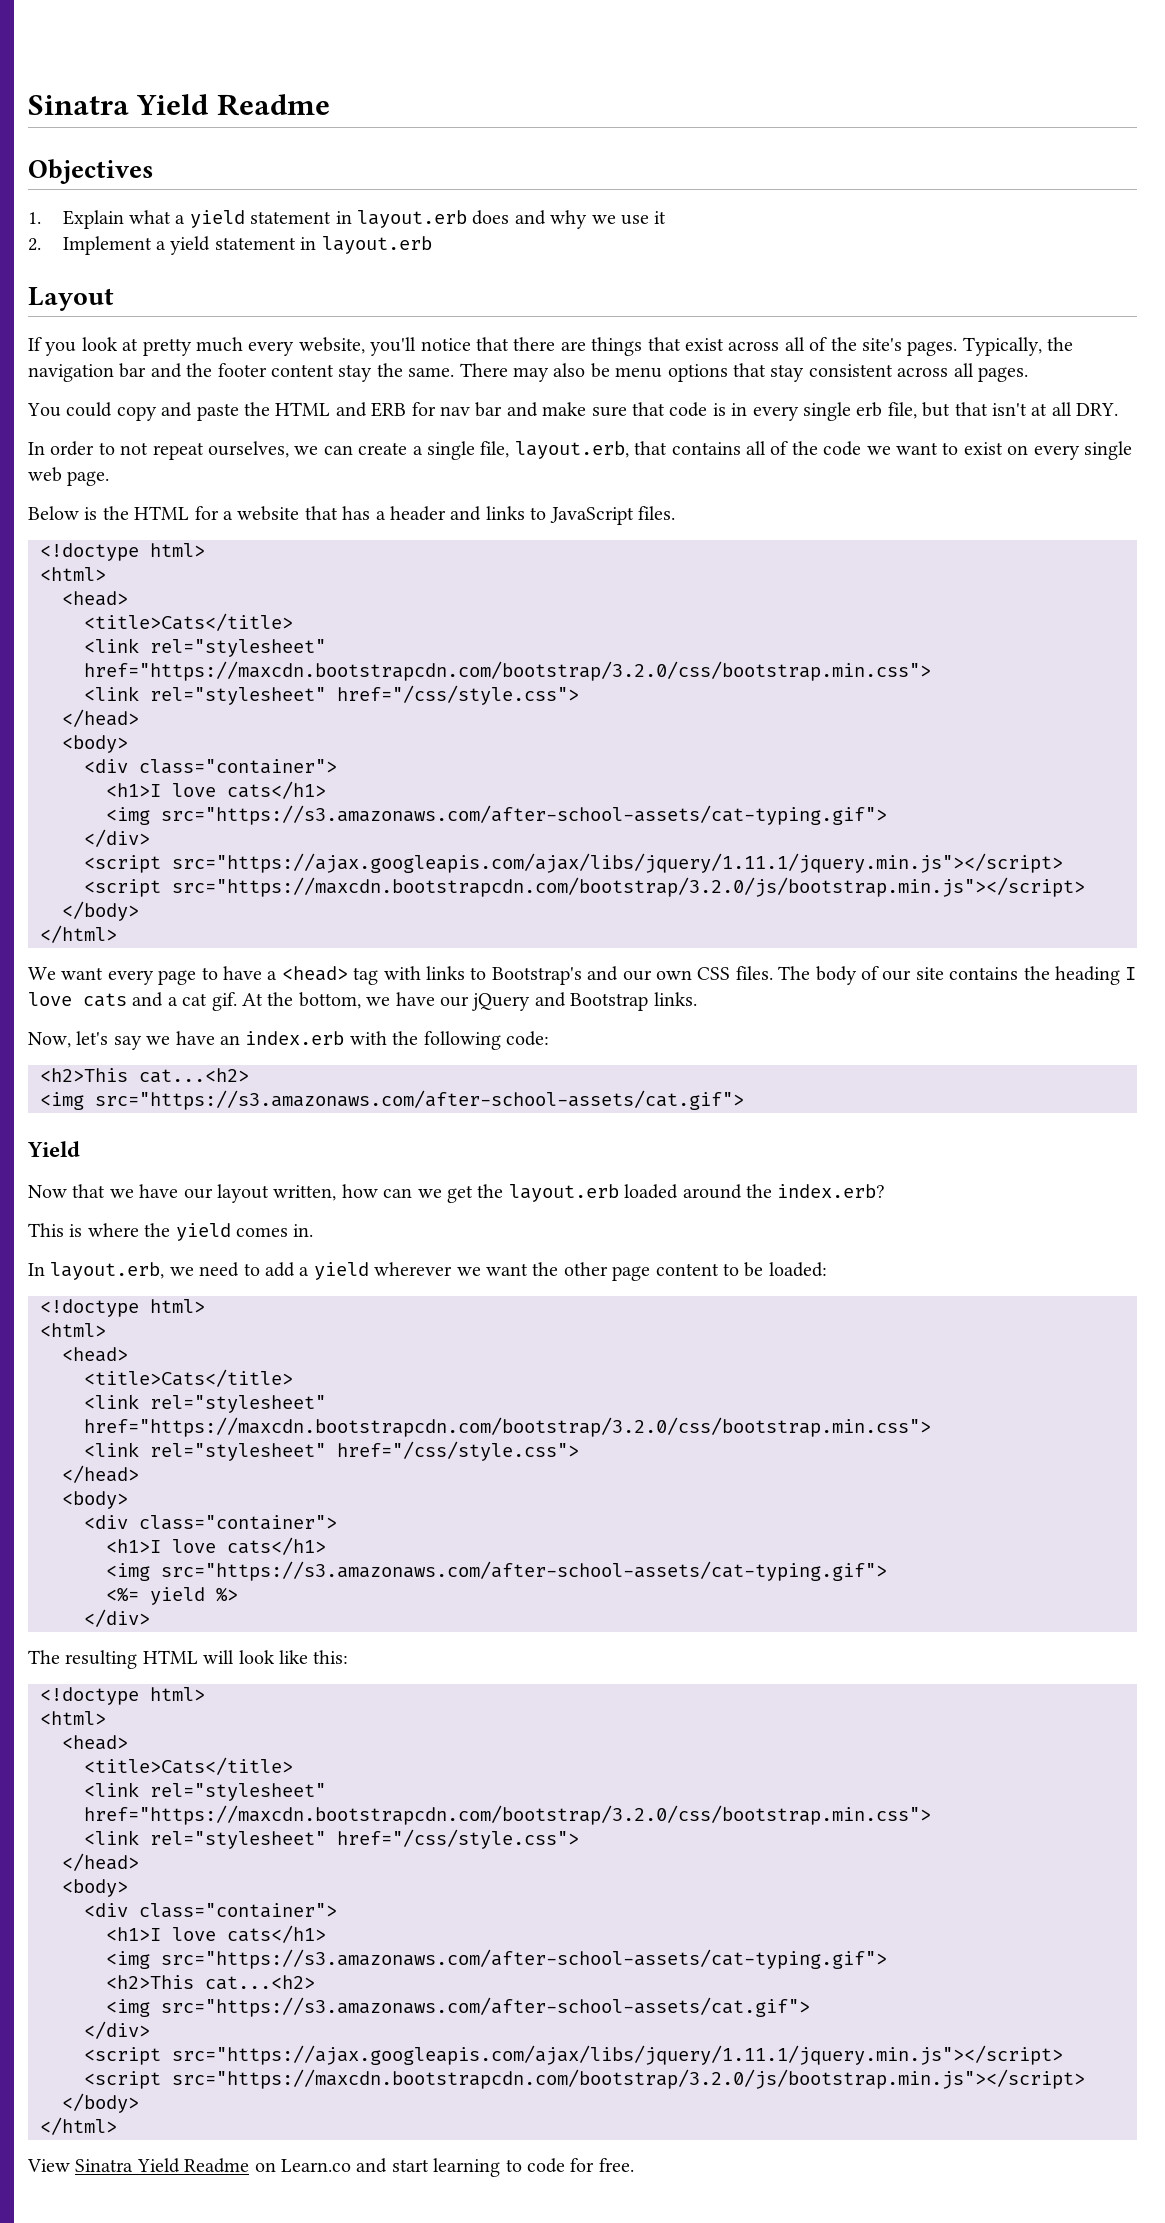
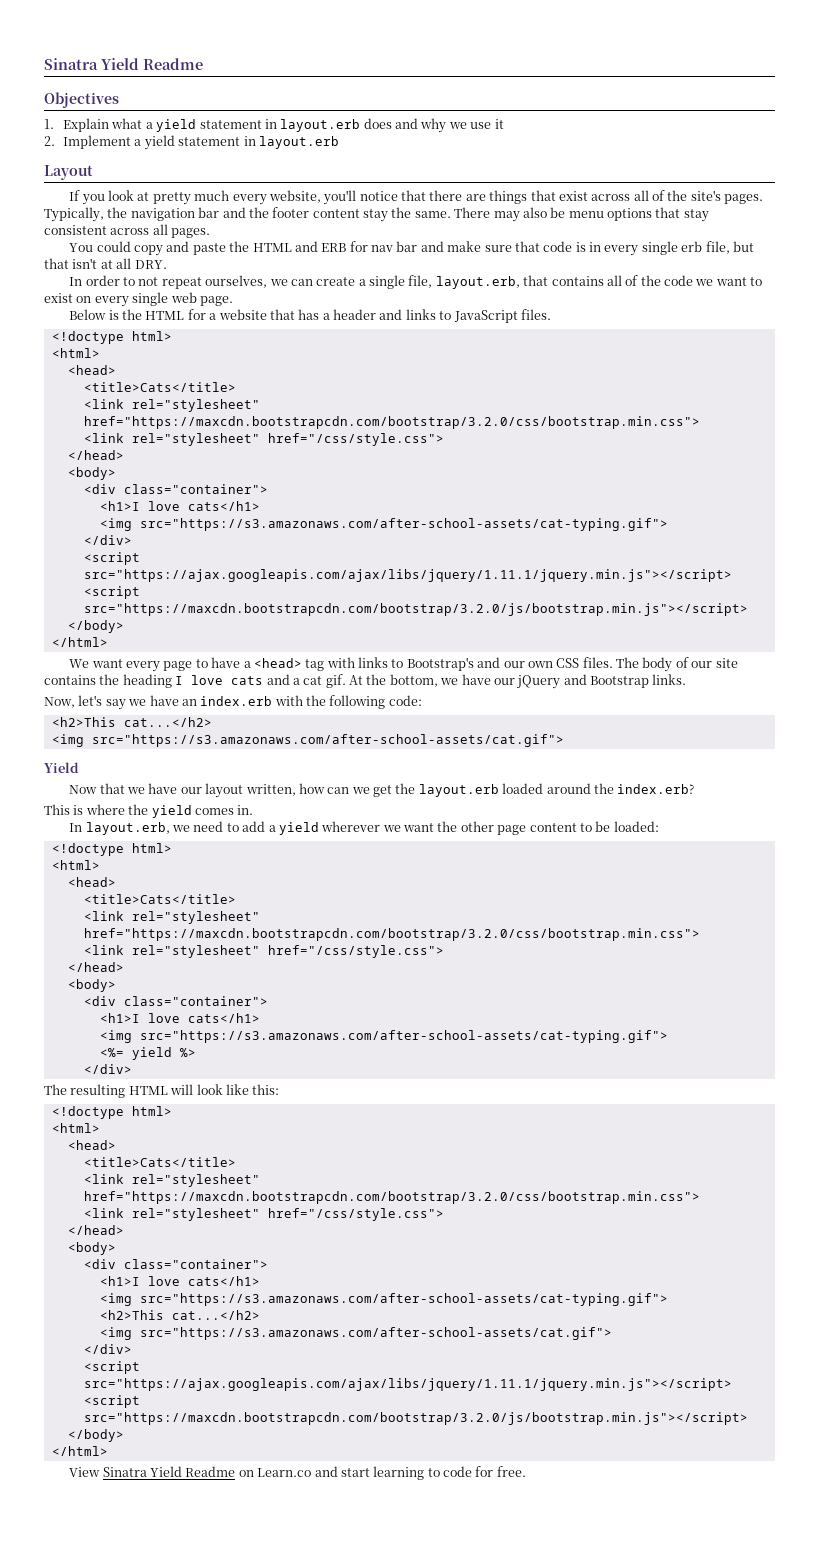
[139,1068,249,1083] cat...<h2> -> [123,717,212,727] cat...</h2>
[205,1975,315,1990] cat...<h2> -> [171,1310,260,1320] cat...</h2>

